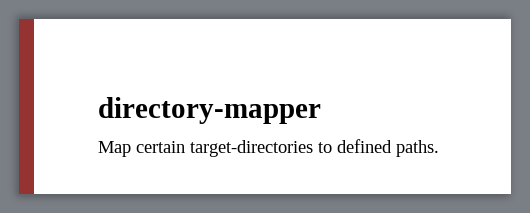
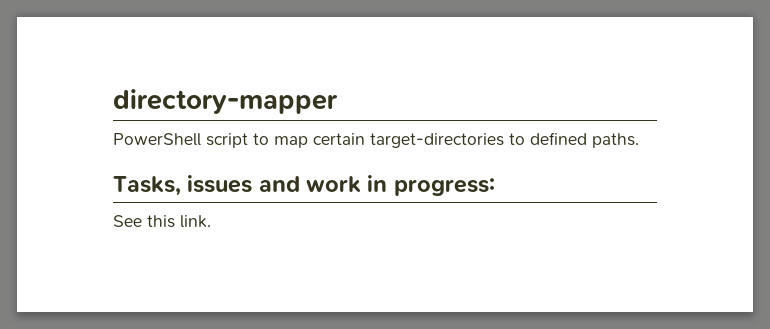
[98,141,131,157] Map -> [113,133,308,148] PowerShell script to map
(439, 148) none -> [113,175,495,196] [113,215,211,228] // Tasks, issues and work in progress: // See this link.

